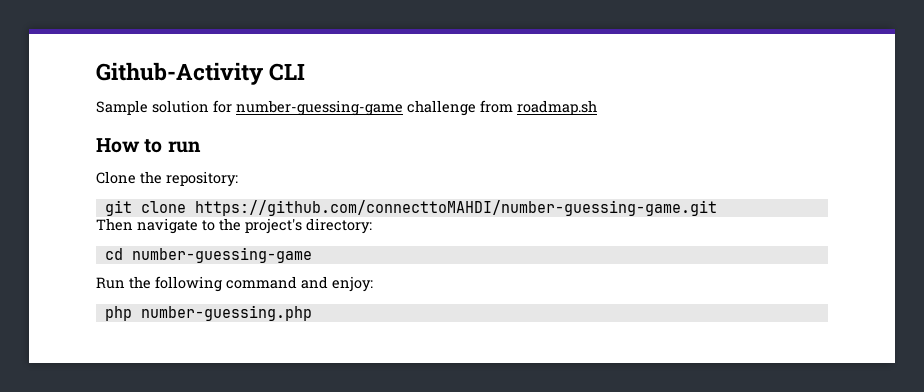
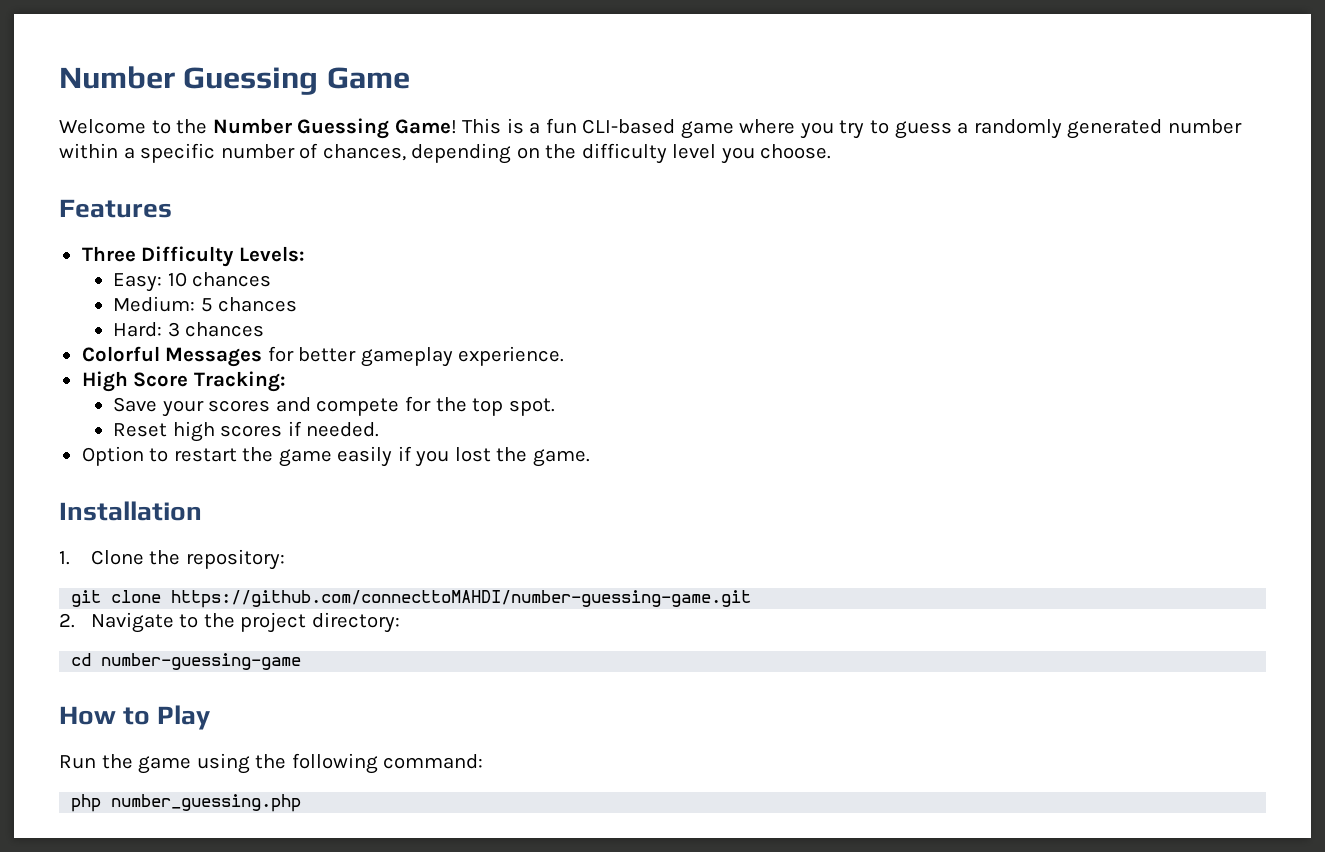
[96,62,306,85] [96,100,597,116] [96,138,201,153] Github-Activity CLI // Sample solution for number-guessing-game challenge from roadmap.sh // How to run // -> [59,66,410,95] [59,118,1242,139] [59,143,832,164] [59,199,172,218] [81,246,305,267] [113,272,272,292] [113,296,298,312] [113,322,265,337] [81,346,565,367] [81,371,286,392] [113,396,555,417] [113,421,380,442] [81,446,590,467] [59,501,202,521] [59,551,70,565] Number Guessing Game // Welcome to the Number Guessing Game! This is a fun CLI-based game where you try to guess a randomly generated number within a specific number of chances, depending on the difficulty level you choose. // Features // Three Difficulty Levels: // Easy: 10 chances // Medium: 5 chances // Hard: 3 chances // Colorful Messages for better gameplay experience. // High Score Tracking: // Save your scores and compete for the top spot. // Reset high scores if needed. // Option to restart the game easily if you lost the game. // Installation // 1.
[96,218,302,234] Then navigate to the project's -> [59,612,307,633] 2. Navigate to the project
(312, 255) none -> [59,705,211,730] // How to Play
[155,276,373,292] following command and enjoy: -> [138,753,484,774] game using the following command:
[140,305,312,321] number-guessing.php -> [111,794,302,812] number_guessing.php

